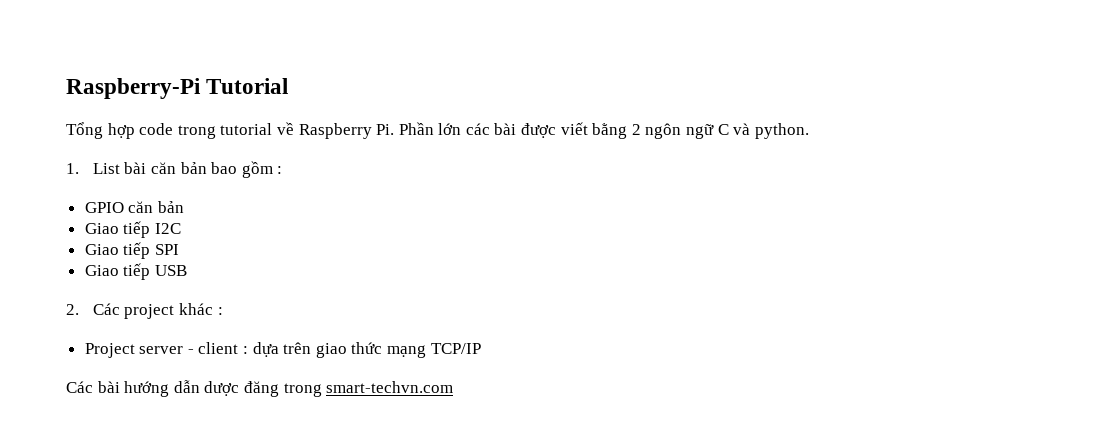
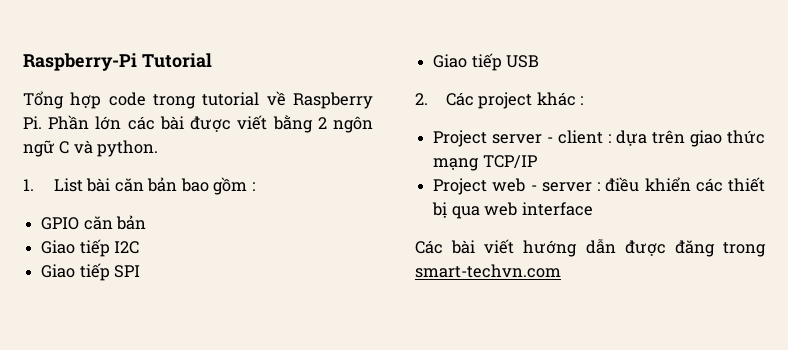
(481, 348) none -> [433,177,765,195] [432,202,593,219] // Project web - server : điều khiển các thiết bị qua web interface
(120, 387) none -> [484,239,515,254] viết
[204,381,240,396] dược -> [624,240,666,256] được

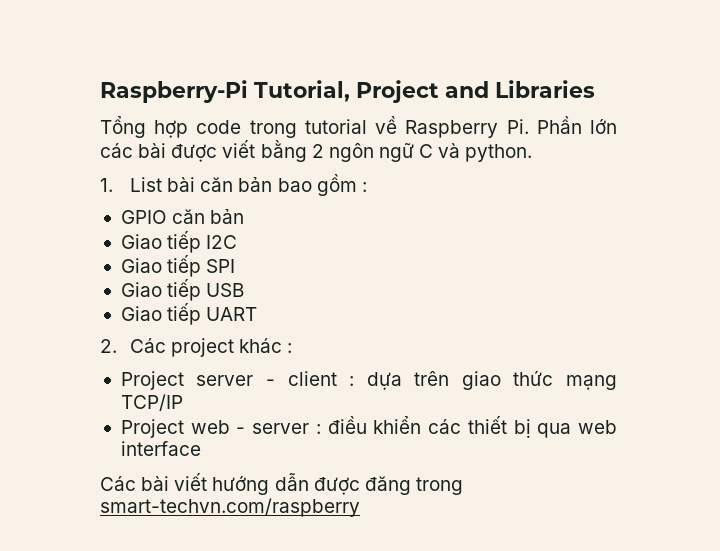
[141,53,212,68] Tutorial -> [254,80,595,103] Tutorial, Project and Libraries
(540, 61) none -> [120,303,258,325] // Giao tiếp UART
[415,264,561,278] smart-techvn.com -> [100,498,360,517] smart-techvn.com/raspberry

